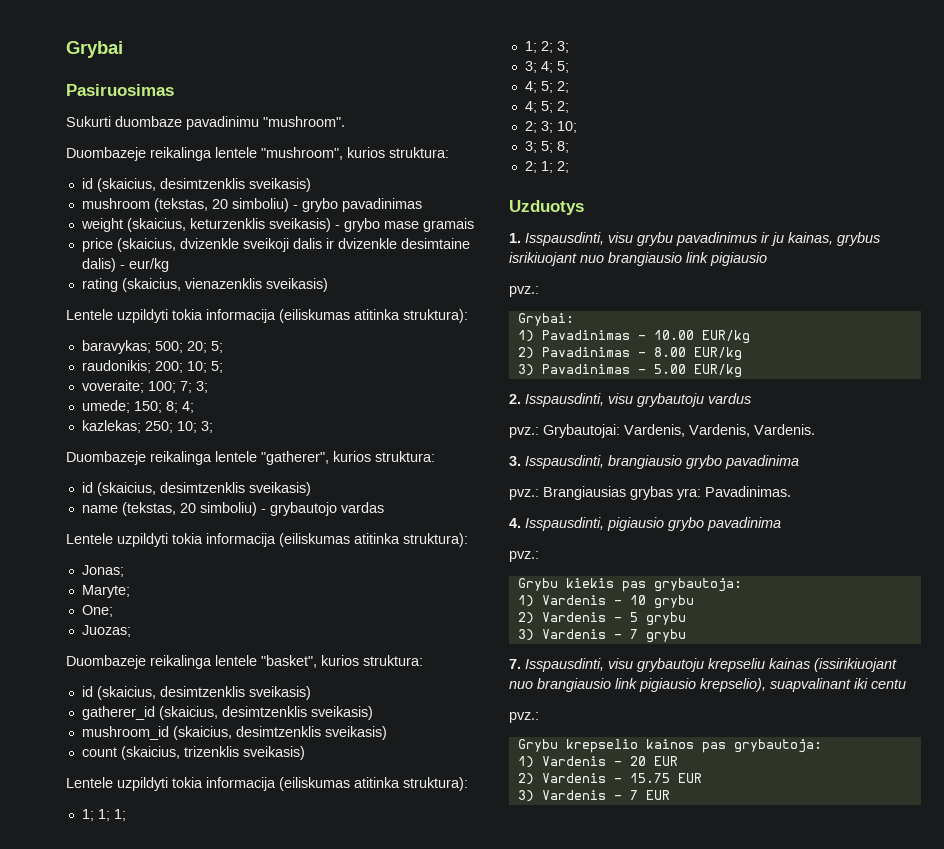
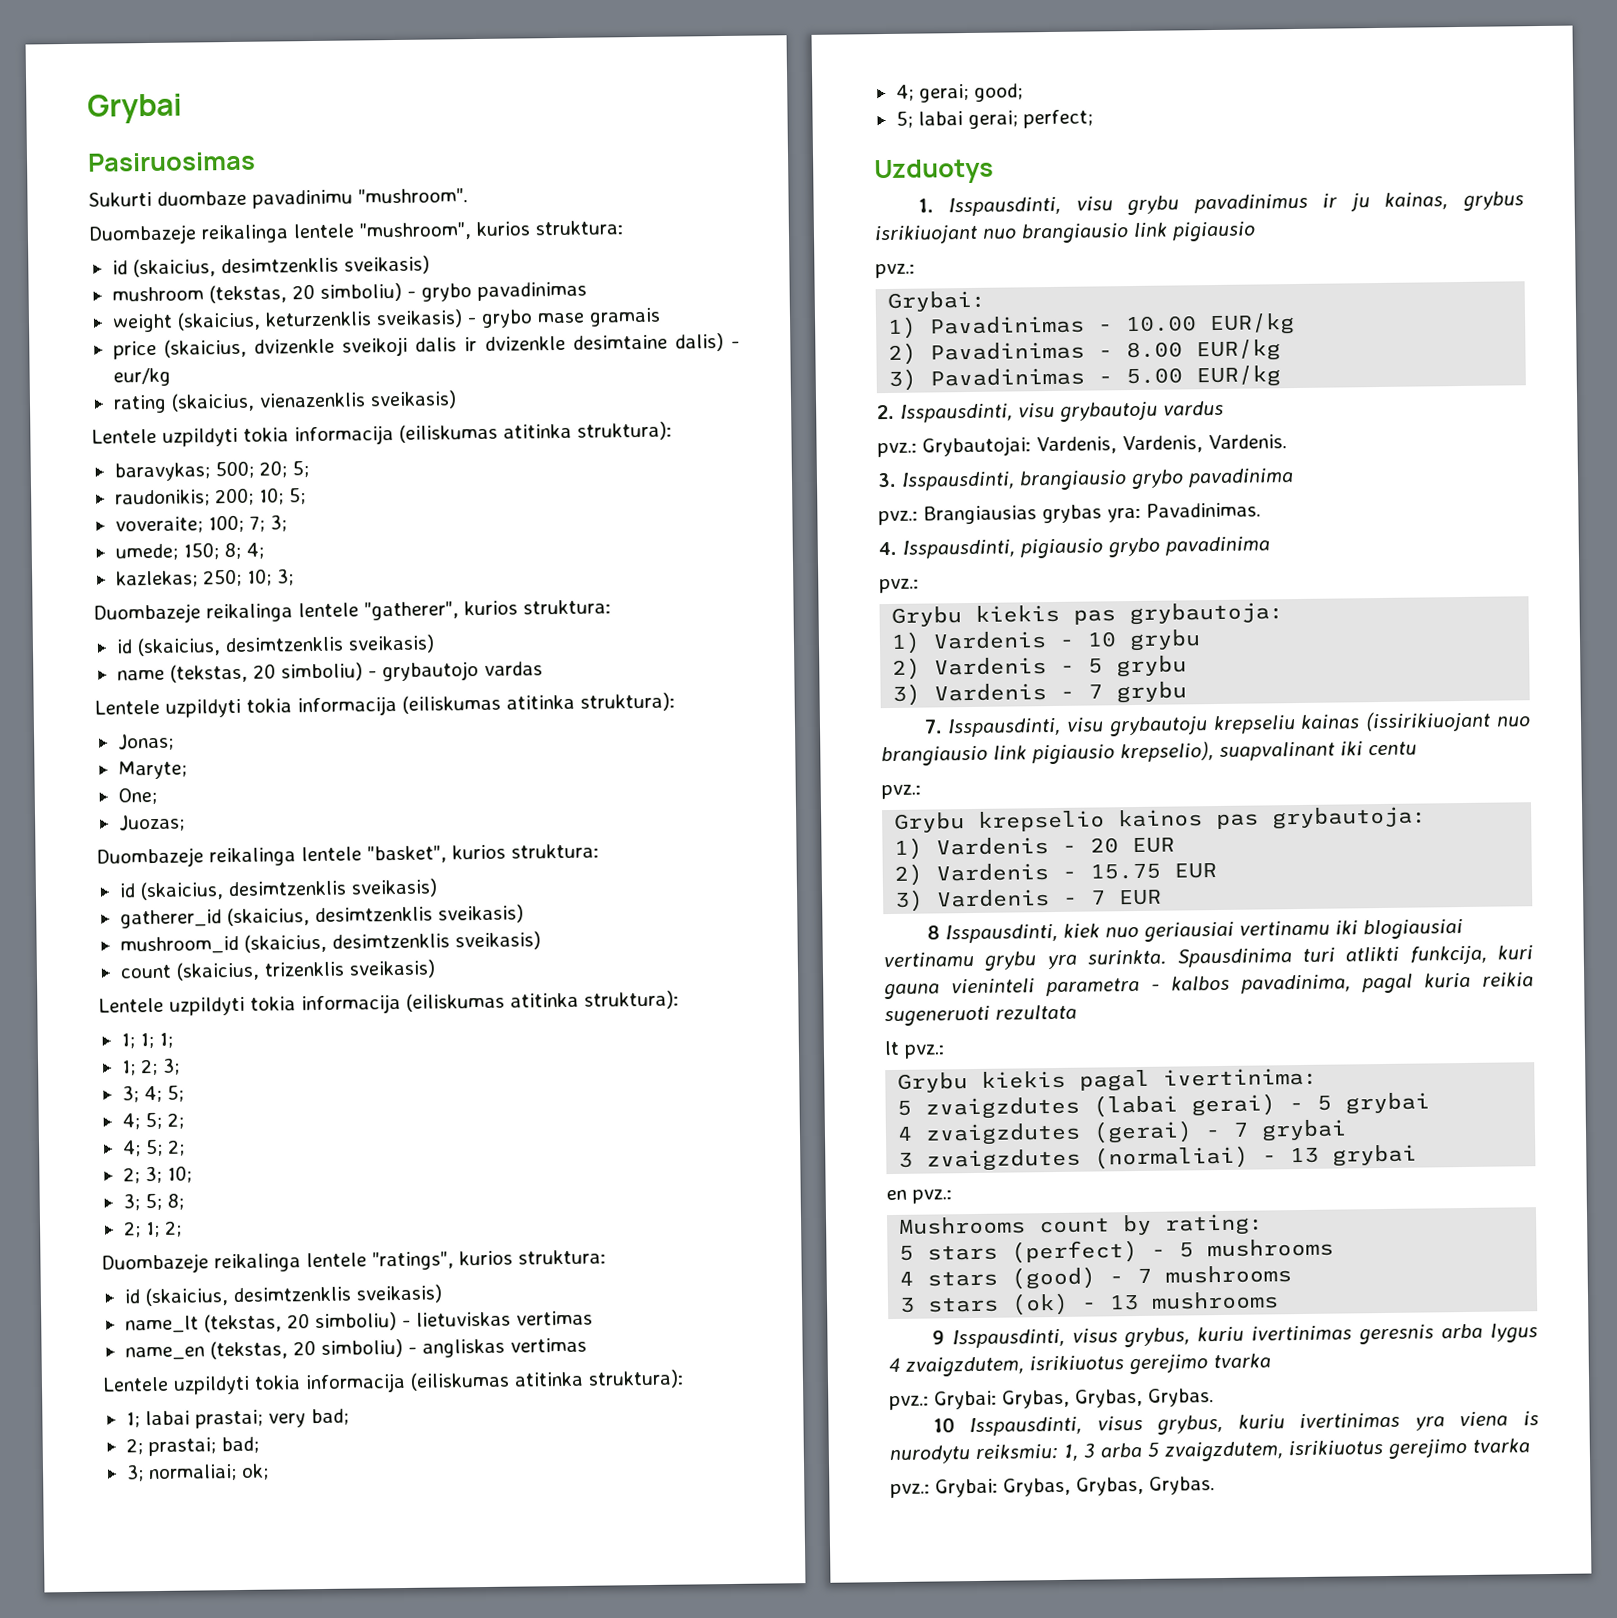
(569, 167) none -> [101,1249,606,1274] [123,1284,443,1307] [124,1310,593,1334] [124,1337,587,1361] [102,1369,684,1395] [125,1408,349,1429] [125,1436,259,1457] [125,1463,269,1482] [895,83,1023,103] [895,109,1093,130] // Duombazeje reikalinga lentele "ratings", kurios struktura: // id (skaicius, desimtzenklis sveikasis) // name_lt (tekstas, 20 simboliu) - lietuviskas vertimas // name_en (tekstas, 20 simboliu) - angliskas vertimas // Lentele uzpildyti tokia informacija (eiliskumas atitinka struktura): // 1; labai prastai; very bad; // 2; prastai; bad; // 3; normaliai; ok; // 4; gerai; good; // 5; labai gerai; perfect;
(670, 795) none -> [926,919,1463,944] [883,945,1533,971] [884,972,1534,1000] [884,1004,1077,1027] [884,1040,945,1059] [897,1067,1319,1093] [897,1092,1431,1120] [897,1119,1348,1146] [898,1144,1418,1172] [886,1189,952,1204] [899,1213,1265,1236] [899,1238,1335,1264] [899,1265,1293,1290] [899,1291,1280,1316] [931,1323,1538,1349] [888,1353,1271,1377] [889,1388,1214,1411] [932,1411,1539,1437] [889,1438,1530,1465] [890,1476,1215,1499] // 8 Isspausdinti, kiek nuo geriausiai vertinamu iki blogiausiai vertinamu grybu yra surinkta. Spausdinima turi atlikti funkcija, kuri gauna vieninteli parametra - kalbos pavadinima, pagal kuria reikia sugeneruoti rezultata // lt pvz.: // Grybu kiekis pagal ivertinima: // 5 zvaigzdutes (labai gerai) - 5 grybai // 4 zvaigzdutes (gerai) - 7 grybai // 3 zvaigzdutes (normaliai) - 13 grybai // en pvz.: // Mushrooms count by rating: // 5 stars (perfect) - 5 mushrooms // 4 stars (good) - 7 mushrooms // 3 stars (ok) - 13 mushrooms // 9 Isspausdinti, visus grybus, kuriu ivertinimas geresnis arba lygus 4 zvaigzdutem, isrikiuotus gerejimo tvarka // pvz.: Grybai: Grybas, Grybas, Grybas. // 10 Isspausdinti, visus grybus, kuriu ivertinimas yra viena is nurodytu reiksmiu: 1, 3 arba 5 zvaigzdutem, isrikiuotus gerejimo tvarka // pvz.: Grybai: Grybas, Grybas, Grybas.

